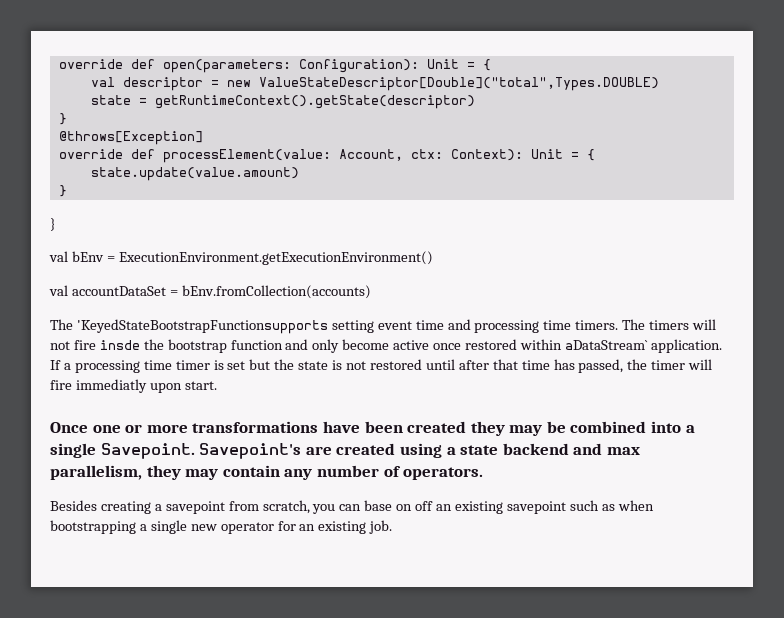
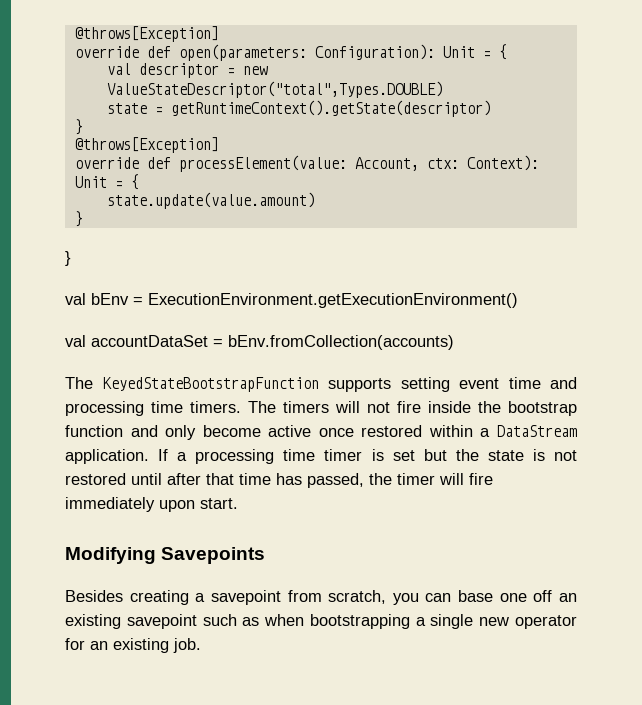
(58, 64) none -> [74,26,219,42] @throws[Exception] //
[258,77,659,91] ValueStateDescriptor[Double]("total",Types.DOUBLE) -> [106,81,443,98] ValueStateDescriptor("total",Types.DOUBLE)
[76,319,328,334] 'KeyedStateBootstrapFunctionsupports -> [102,377,391,392] KeyedStateBootstrapFunction supports
[99,340,140,350] insde -> [428,401,471,413] inside
[564,340,648,350] aDataStream` -> [480,425,577,437] a DataStream
[75,379,147,393] immediatly -> [65,497,155,512] immediately
[50,421,695,436] [50,443,640,459] [50,465,484,480] Once one or more transformations have been created they may be combined into a single Savepoint. Savepoint's are created using a state backend and max parallelism, they may contain any number of operators. -> [65,547,266,564] Modifying Savepoints
[396,504,413,511] on -> [499,593,527,602] one

